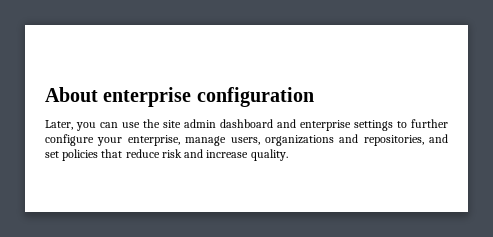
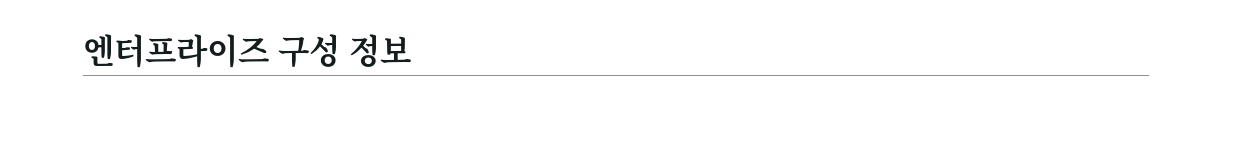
[45,87,314,107] [45,119,448,131] [45,134,448,146] [45,149,288,161] About enterprise configuration // Later, you can use the site admin dashboard and enterprise settings to further configure your enterprise, manage users, organizations and repositories, and set policies that reduce risk and increase quality. -> [83,34,411,68] 엔터프라이즈 구성 정보

